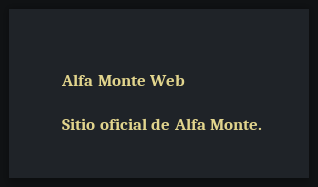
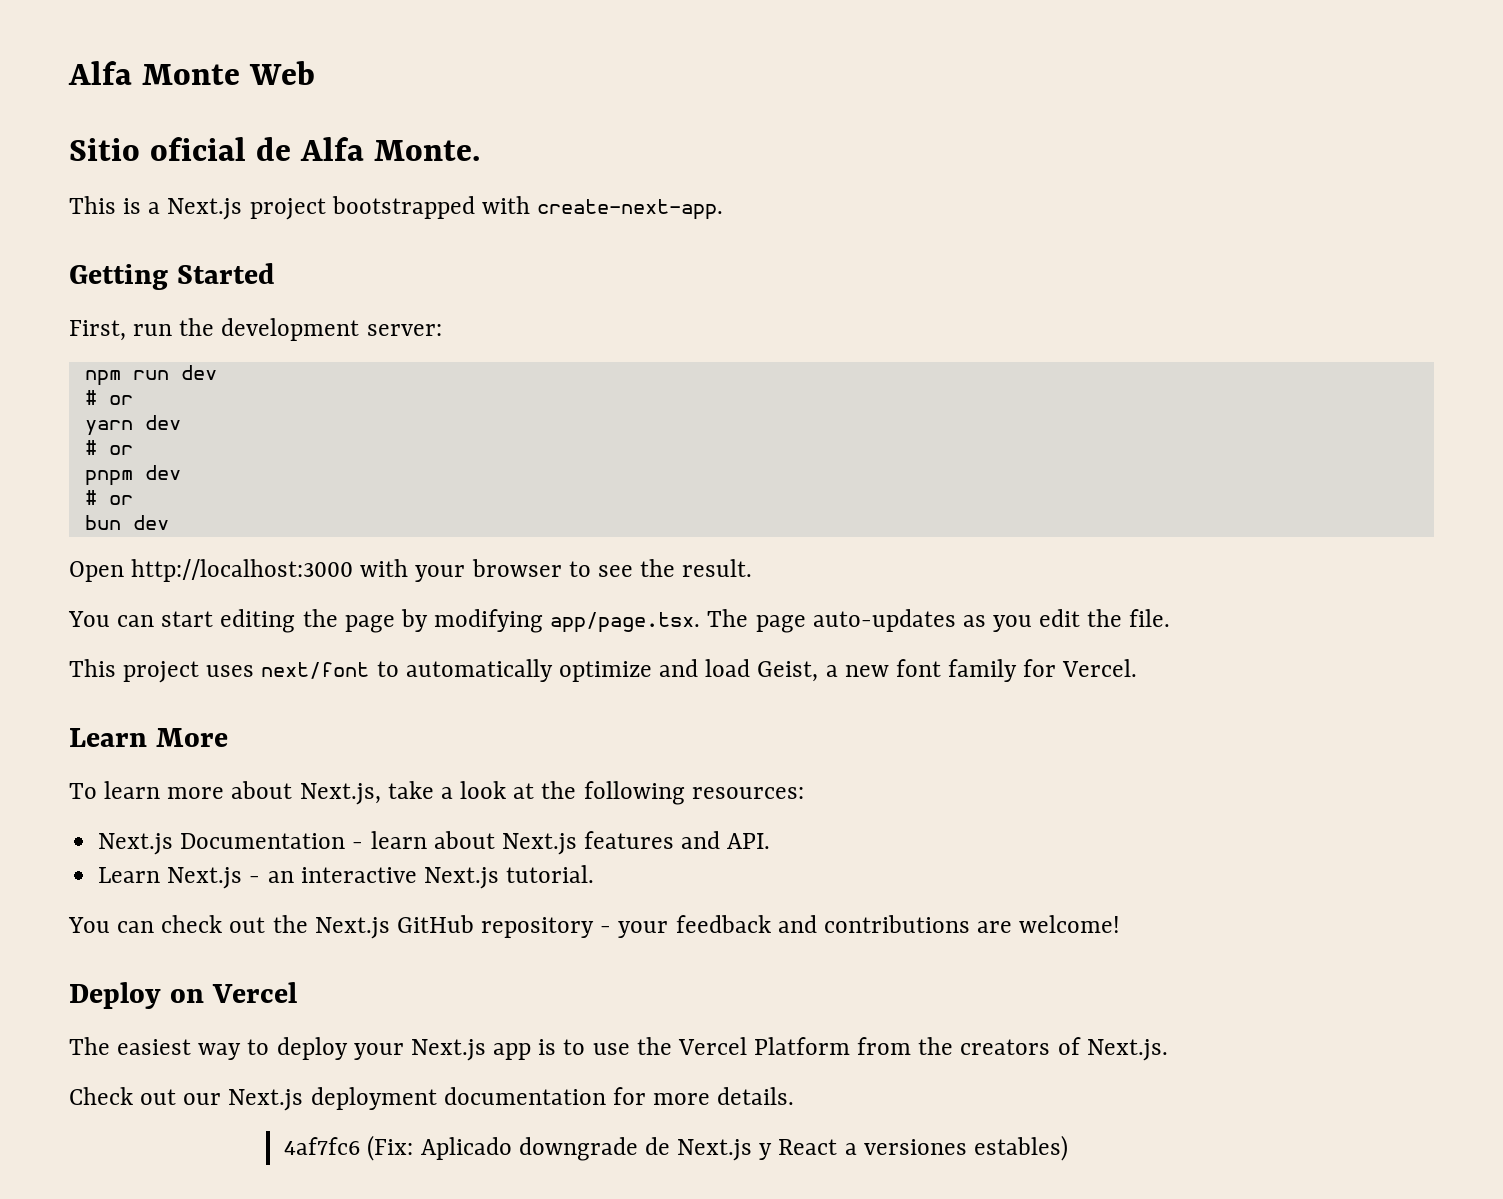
(263, 124) none -> [69,196,724,220] [69,263,275,290] [69,318,442,341] [84,365,217,386] [84,390,133,405] [84,415,181,436] [84,440,133,455] [84,465,181,486] [84,490,133,505] [84,515,169,530] [69,559,753,582] [68,609,1171,633] [69,659,1138,683] [69,728,228,747] [69,781,804,805] [98,831,771,855] [98,865,595,889] [68,915,1121,939] [69,982,297,1009] [69,1037,1168,1061] [69,1087,795,1111] [284,1135,1068,1161] // This is a Next.js project bootstrapped with create-next-app. // Getting Started // First, run the development server: // npm run dev // # or // yarn dev // # or // pnpm dev // # or // bun dev // Open http://localhost:3000 with your browser to see the result. // You can start editing the page by modifying app/page.tsx. The page auto-updates as you edit the file. // This project uses next/font to automatically optimize and load Geist, a new font family for Vercel. // Learn More // To learn more about Next.js, take a look at the following resources: // Next.js Documentation - learn about Next.js features and API. // Learn Next.js - an interactive Next.js tutorial. // You can check out the Next.js GitHub repository - your feedback and contributions are welcome! // Deploy on Vercel // The easiest way to deploy your Next.js app is to use the Vercel Platform from the creators of Next.js. // Check out our Next.js deployment documentation for more details. // 4af7fc6 (Fix: Aplicado downgrade de Next.js y React a versiones estables)

